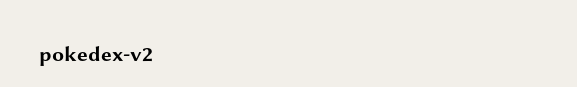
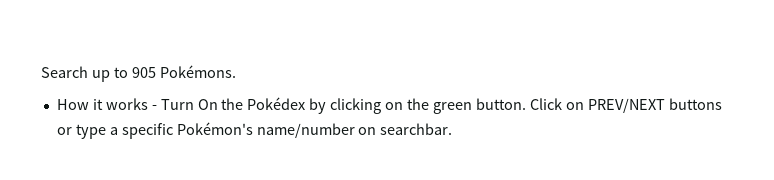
[39,46,153,66] pokedex-v2 -> [41,65,236,82] [56,97,722,114] [56,122,453,139] Search up to 905 Pokémons. // How it works - Turn On the Pokédex by clicking on the green button. Click on PREV/NEXT buttons or type a specific Pokémon's name/number on searchbar.

